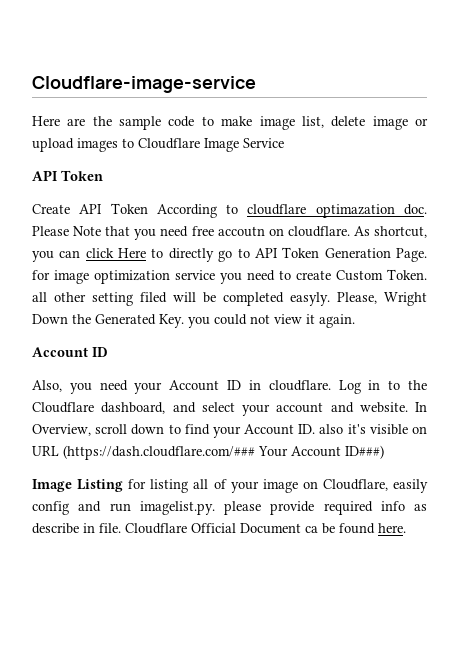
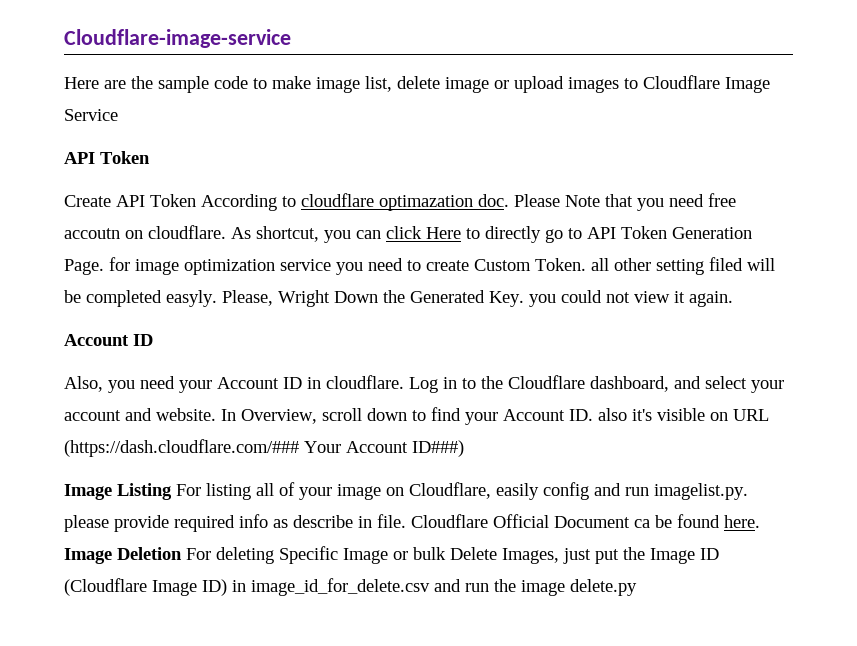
[128,479,147,489] for -> [176,484,201,496] For
(406, 528) none -> [64,546,719,564] [64,578,637,596] Image Deletion For deleting Specific Image or bulk Delete Images, just put the Image ID (Cloudflare Image ID) in image_id_for_delete.csv and run the image delete.py

